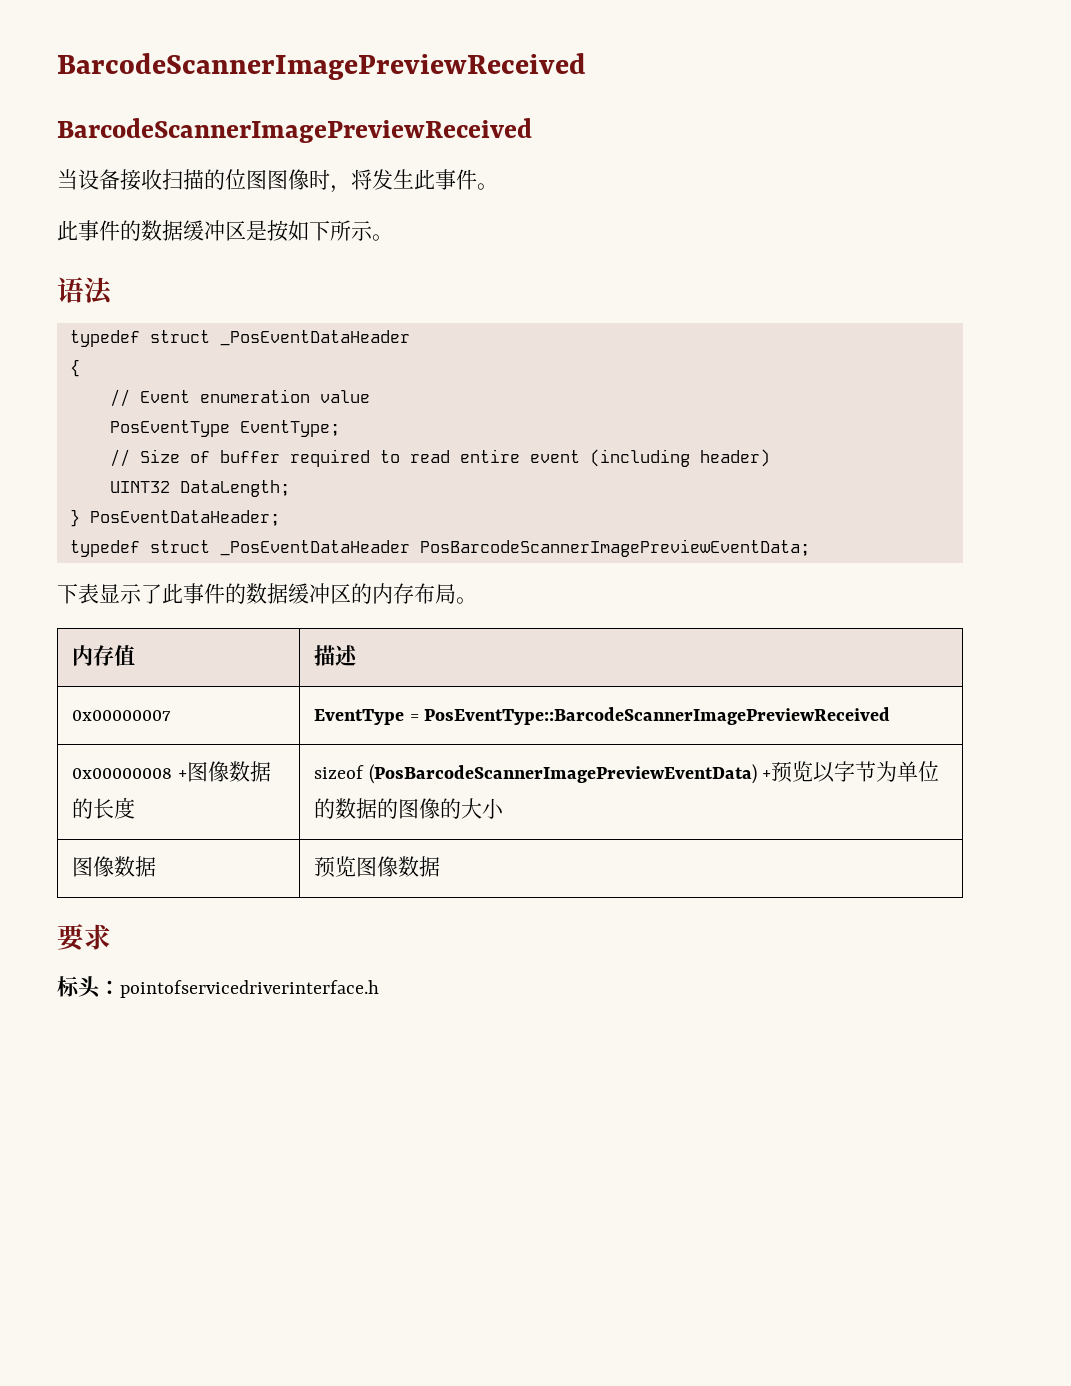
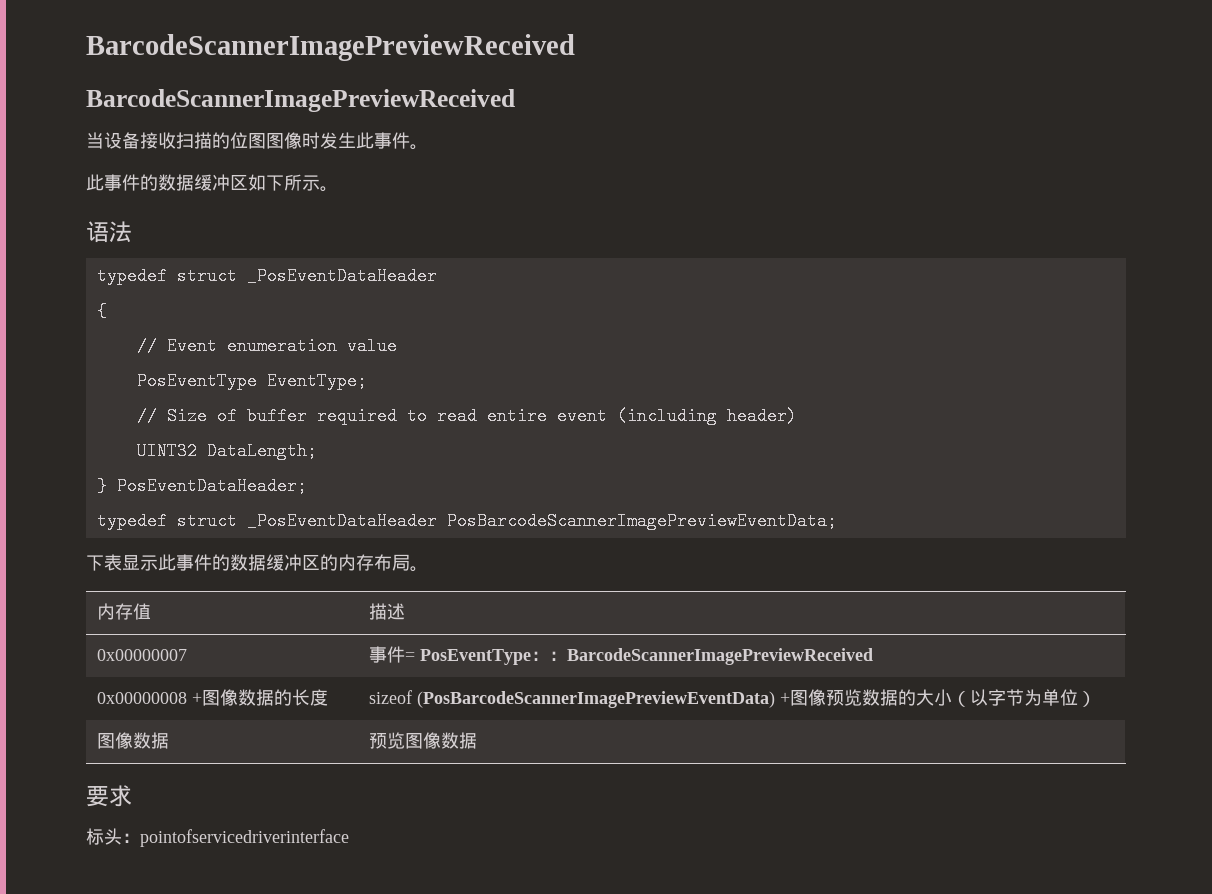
[330,169,372,193] ，将 -> (320, 140) none
[246,220,288,242] 是按 -> (248, 182) none
[141,584,162,604] 了 -> (158, 563) none
[313,707,891,725] EventType = PosEventType::BarcodeScannerImagePreviewReceived -> [368,646,873,665] 事件= PosEventType：：BarcodeScannerImagePreviewReceived
[771,761,940,783] [313,798,504,819] 预览以字节为单位的数据的图像的大小 -> [789,689,1096,707] 图像预览数据的大小（以字节为单位）
[120,980,379,998] pointofservicedriverinterface.h -> [140,829,349,847] pointofservicedriverinterface

